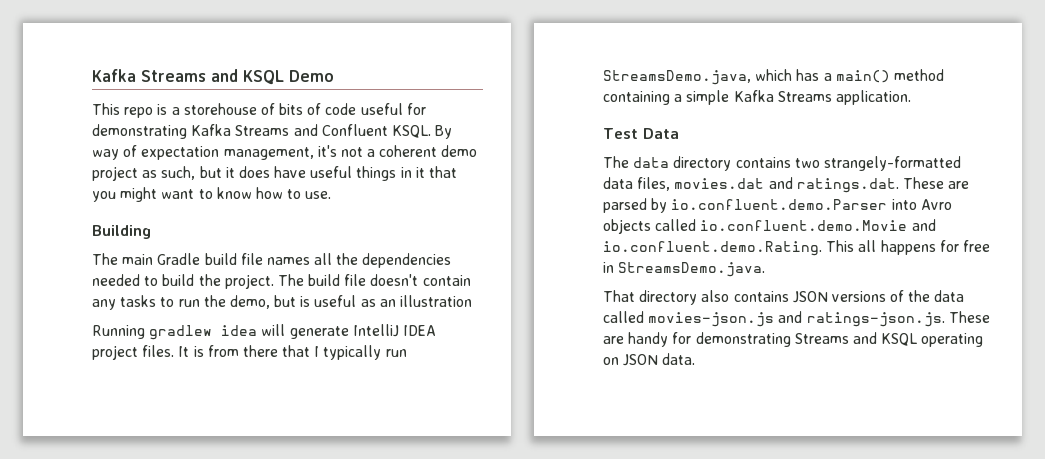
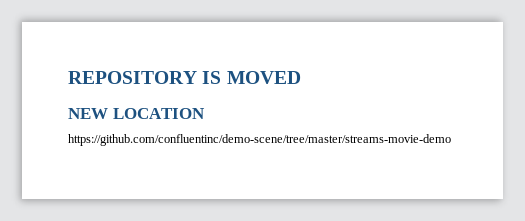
[92,69,334,85] [92,103,426,118] [92,124,453,139] [92,145,478,160] [92,166,458,181] [92,187,332,202] [92,225,151,239] [92,253,452,268] [92,274,471,289] [92,295,473,310] [92,324,436,340] [92,345,407,360] [603,69,944,85] [603,90,911,105] [603,128,679,139] [603,156,961,171] [603,177,970,193] [603,198,952,213] [603,219,936,234] [603,240,990,256] [603,262,766,277] [603,290,965,305] [603,311,990,327] [603,332,984,347] [603,353,696,366] Kafka Streams and KSQL Demo // This repo is a storehouse of bits of code useful for demonstrating Kafka Streams and Confluent KSQL. By way of expectation management, it's not a coherent demo project as such, but it does have useful things in it that you might want to know how to use. // Building // The main Gradle build file names all the dependencies needed to build the project. The build file doesn't contain any tasks to run the demo, but is useful as an illustration // Running gradlew idea will generate IntelliJ IDEA project files. It is from there that I typically run StreamsDemo.java, which has a main() method containing a simple Kafka Streams application. // Test Data // The data directory contains two strangely-formatted data files, movies.dat and ratings.dat. These are parsed by io.confluent.demo.Parser into Avro objects called io.confluent.demo.Movie and io.confluent.demo.Rating. This all happens for free in StreamsDemo.java. // That directory also contains JSON versions of the data called movies-json.js and ratings-json.js. These are handy for demonstrating Streams and KSQL operating on JSON data. -> [68,71,301,84] [68,108,205,119] [68,134,451,146] REPOSITORY IS MOVED // NEW LOCATION // https://github.com/confluentinc/demo-scene/tree/master/streams-movie-demo

